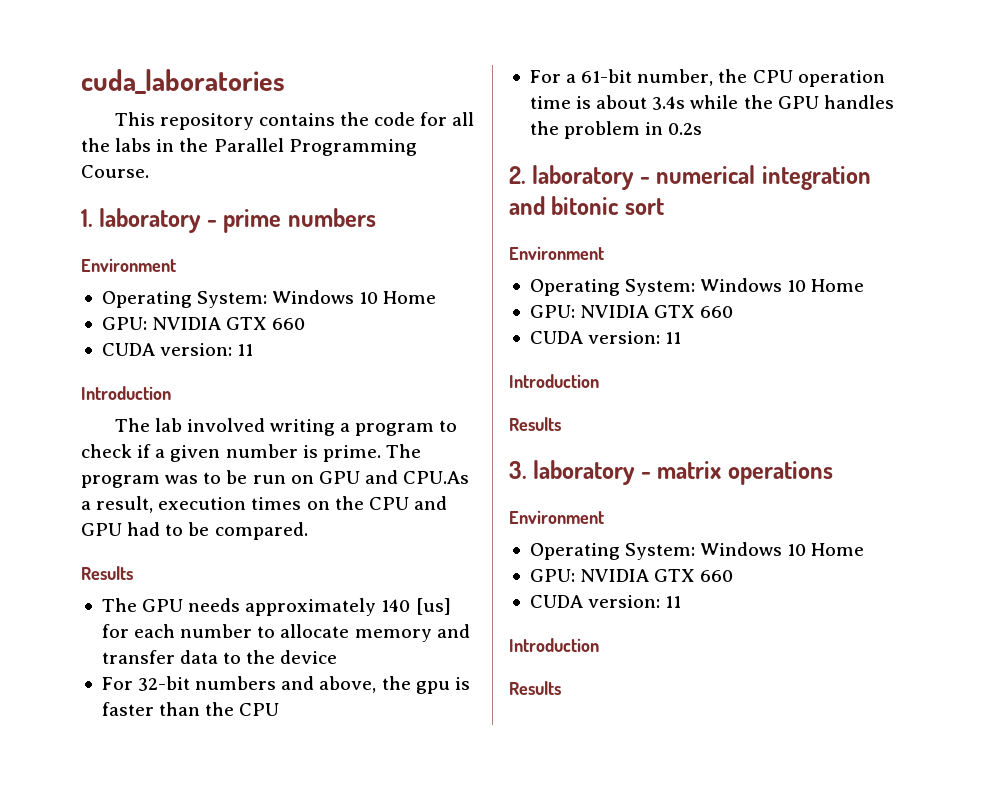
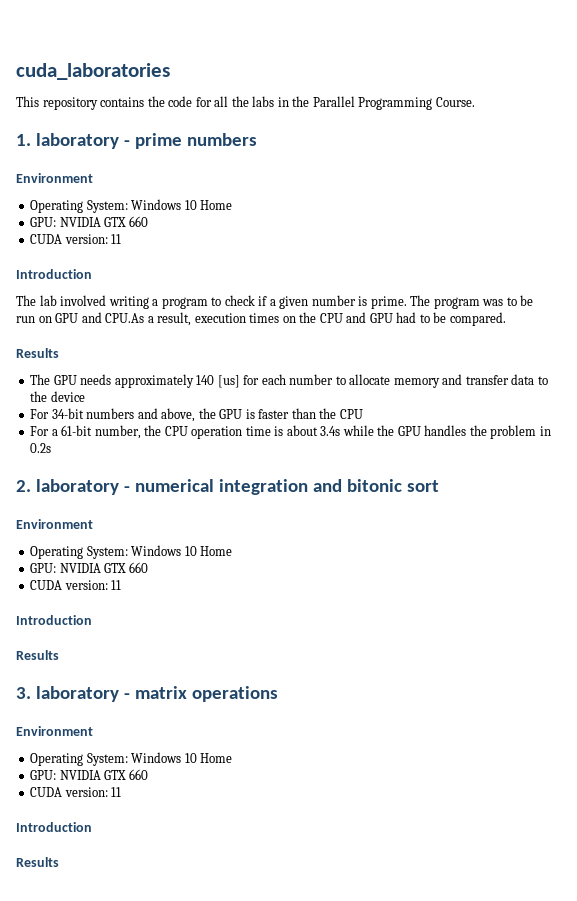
[138,676,191,691] 32-bit -> [51,408,84,419] 34-bit
[415,681,450,694] gpu -> [219,409,243,419] GPU

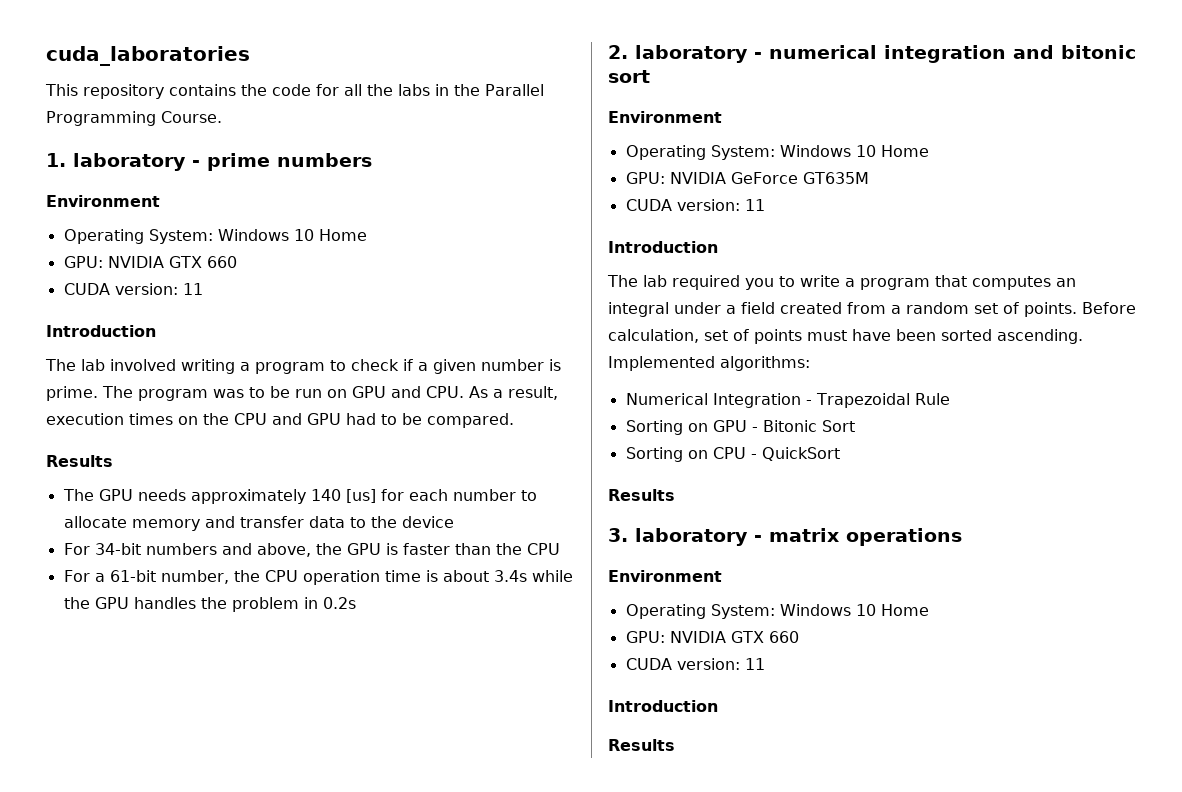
[105,313,145,323] CPU.As -> [426,386,488,398] CPU. As
[104,562,148,573] [30,580,122,590] [16,615,92,625] GTX 660 // CUDA version: 11 // Introduction -> [730,172,869,184] [625,199,765,211] [608,241,718,253] [607,275,1076,290] [608,302,1136,317] [608,329,1083,344] [608,356,810,371] [625,393,950,408] [625,420,855,435] [625,447,840,462] GeForce GT635M // CUDA version: 11 // Introduction // The lab required you to write a program that computes an integral under a field created from a random set of points. Before calculation, set of points must have been sorted ascending. Implemented algorithms: // Numerical Integration - Trapezoidal Rule // Sorting on GPU - Bitonic Sort // Sorting on CPU - QuickSort

